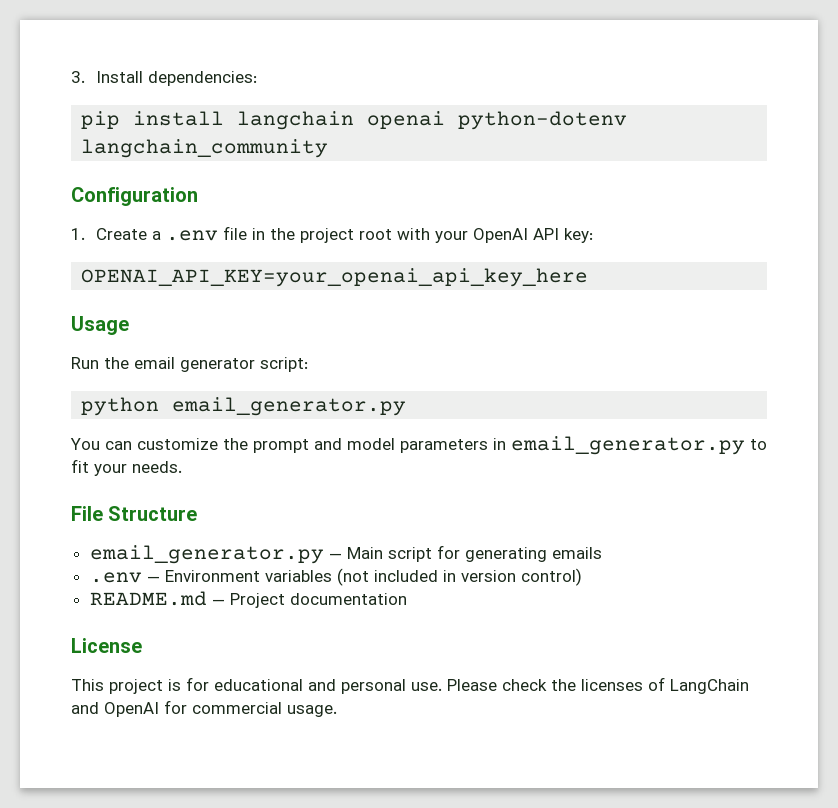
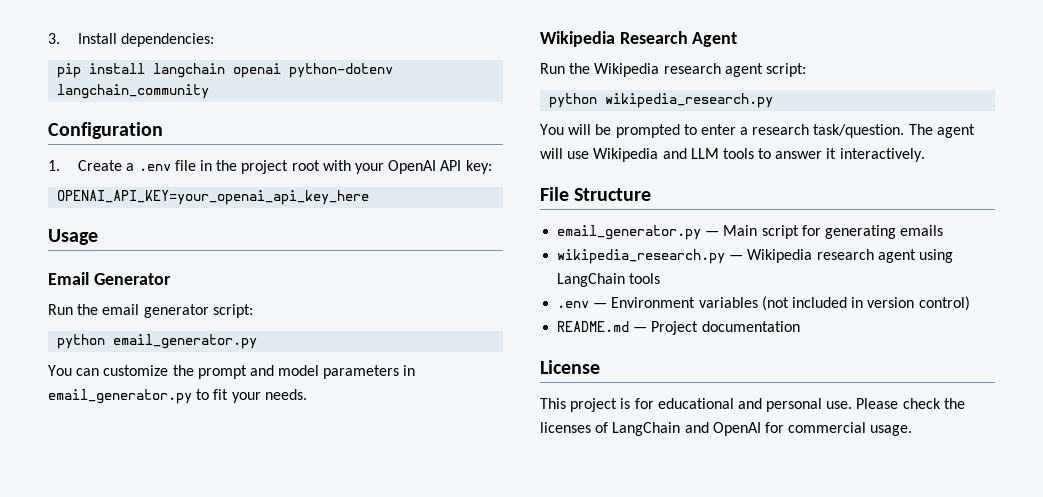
(129, 325) none -> [48,272,171,285] // Email Generator
(182, 467) none -> [540,31,738,47] [540,63,806,77] [549,93,774,108] [540,124,975,138] [540,148,925,162] // Wikipedia Research Agent // Run the Wikipedia research agent script: // python wikipedia_research.py // You will be prompted to enter a research task/question. The agent will use Wikipedia and LLM tools to answer it interactively.
(602, 553) none -> [557,249,953,264] [557,273,661,287] // wikipedia_research.py — Wikipedia research agent using LangChain tools

